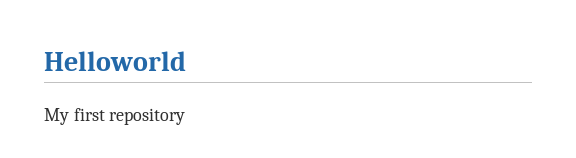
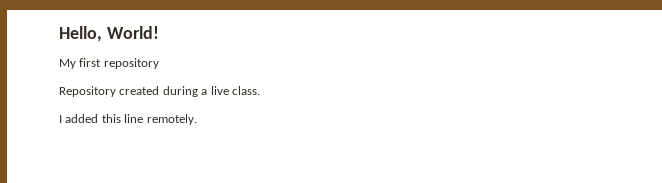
[44,51,186,71] Helloworld -> [59,26,159,42] Hello, World!
(186, 116) none -> [59,86,260,97] [59,114,197,125] // Repository created during a live class. // I added this line remotely.

